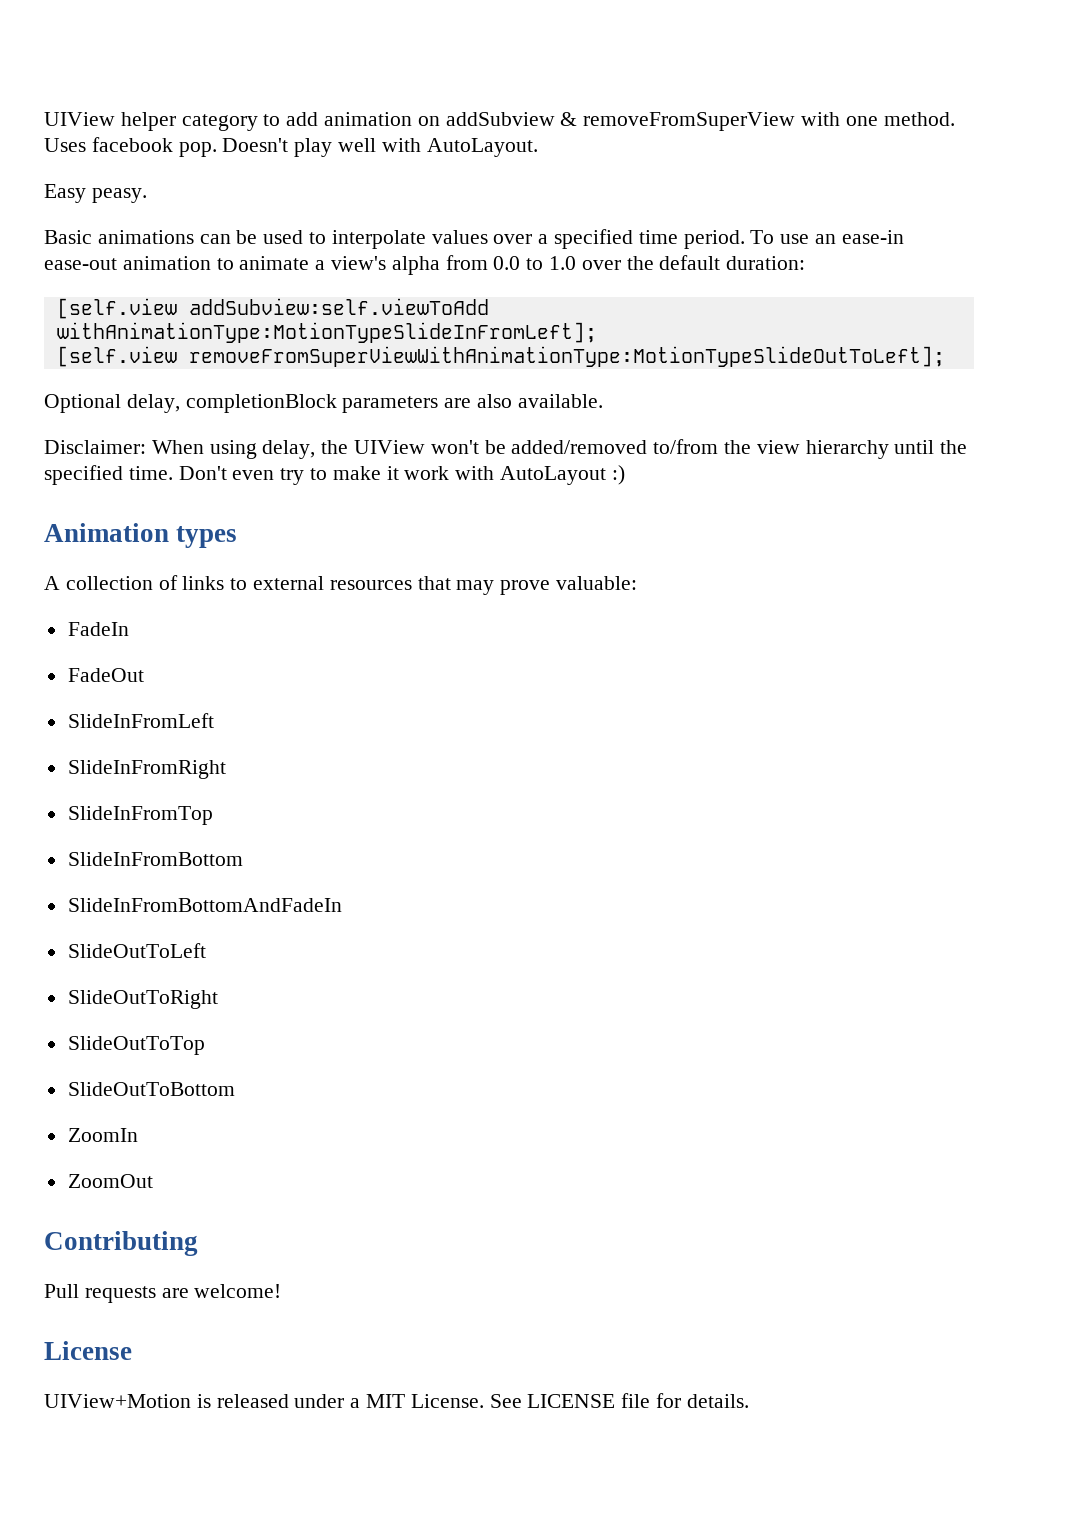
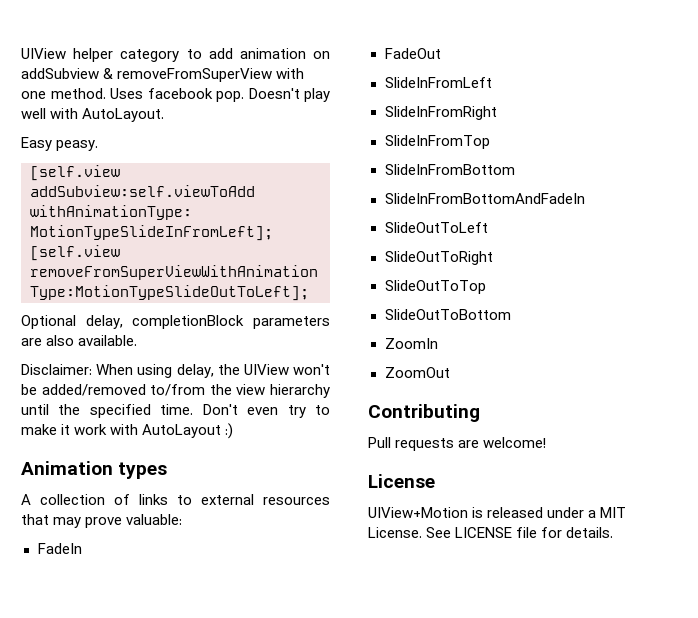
[44,229,904,249] [44,255,806,275] // Basic animations can be used to interpolate values over a specified time period. To use an ease-in ease-out animation to animate a view's alpha from 0.0 to 1.0 over the default duration: -> (99, 145) none

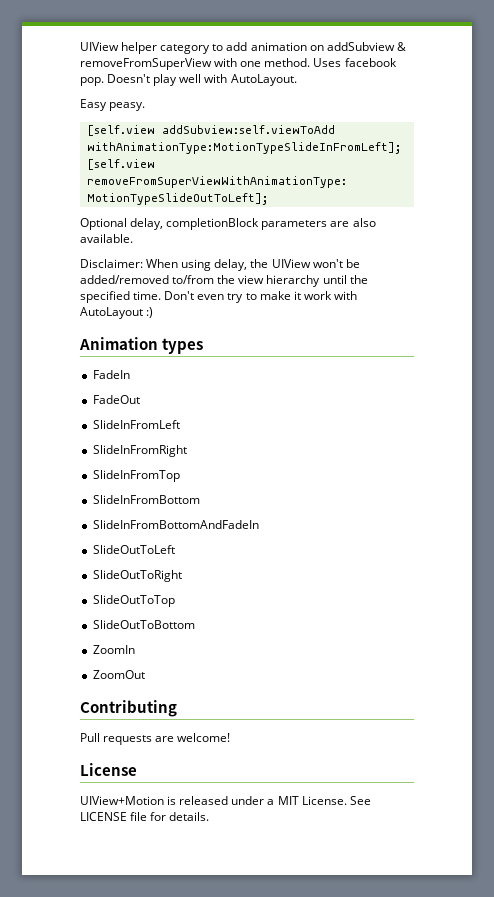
[21,494,330,505] [21,514,183,528] // A collection of links to external resources that may prove valuable: -> (204, 346) none

